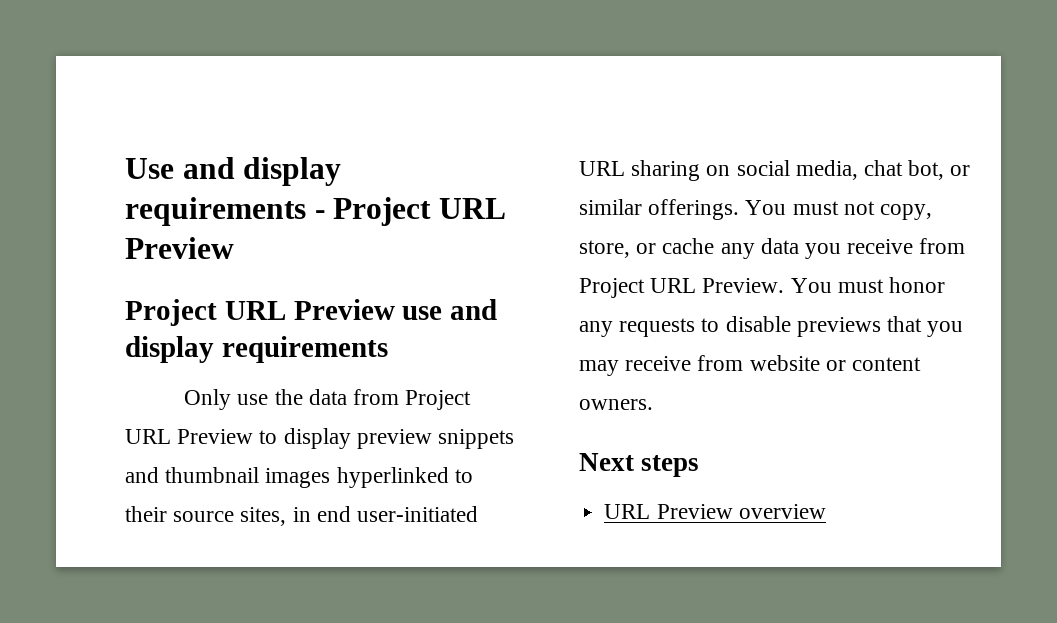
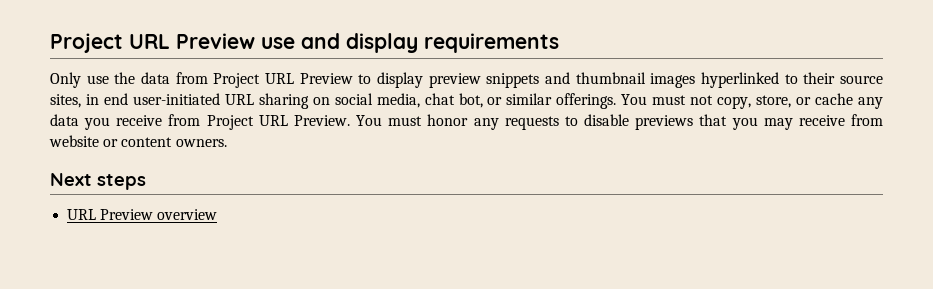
[125,157,342,186] [125,197,506,226] [125,237,234,259] Use and display requirements - Project URL Preview // -> (50, 43) none

